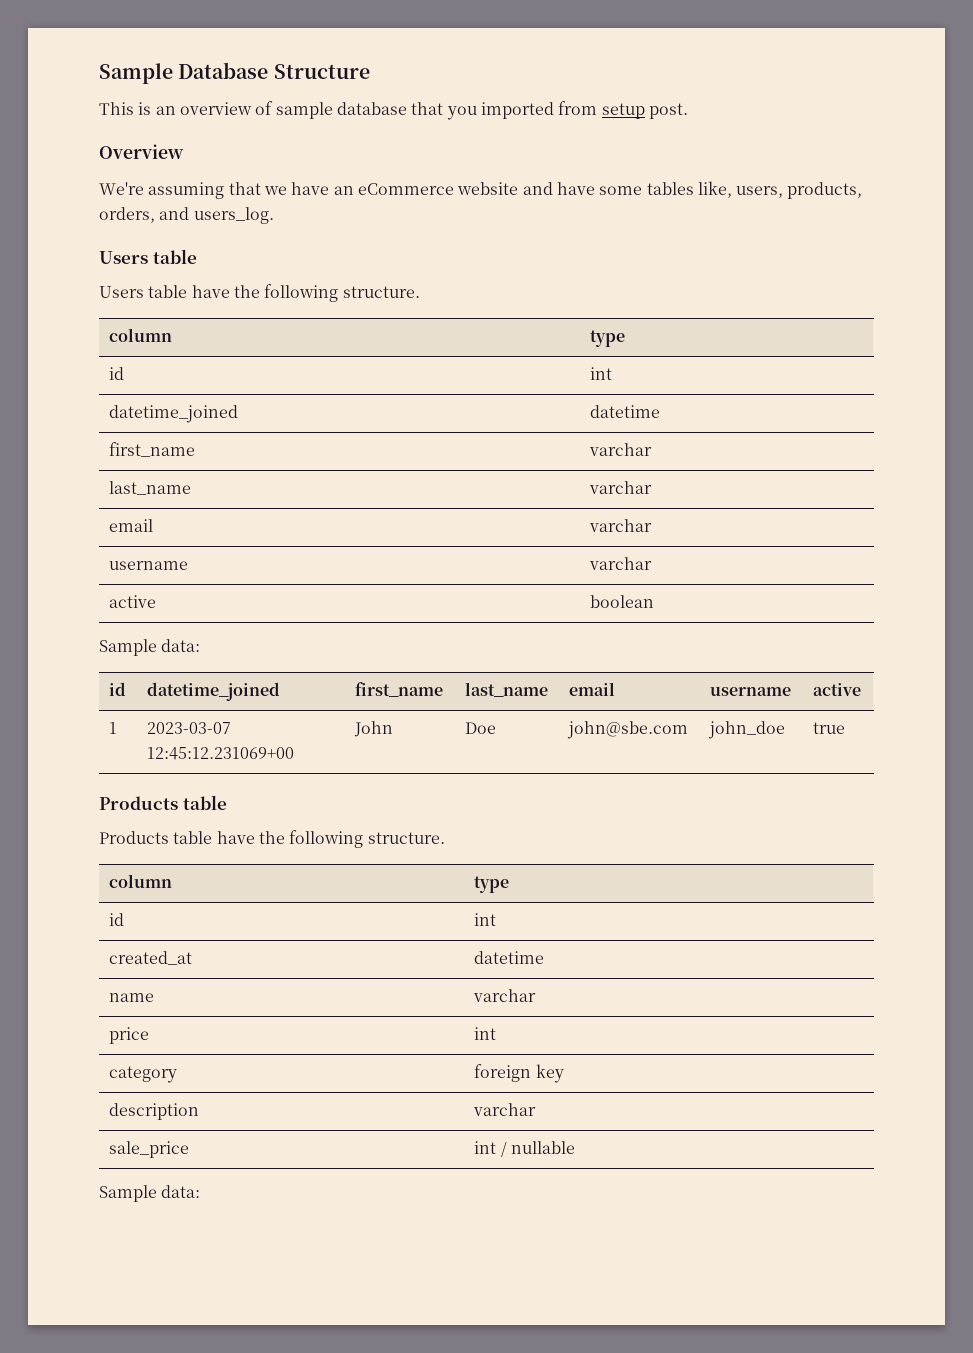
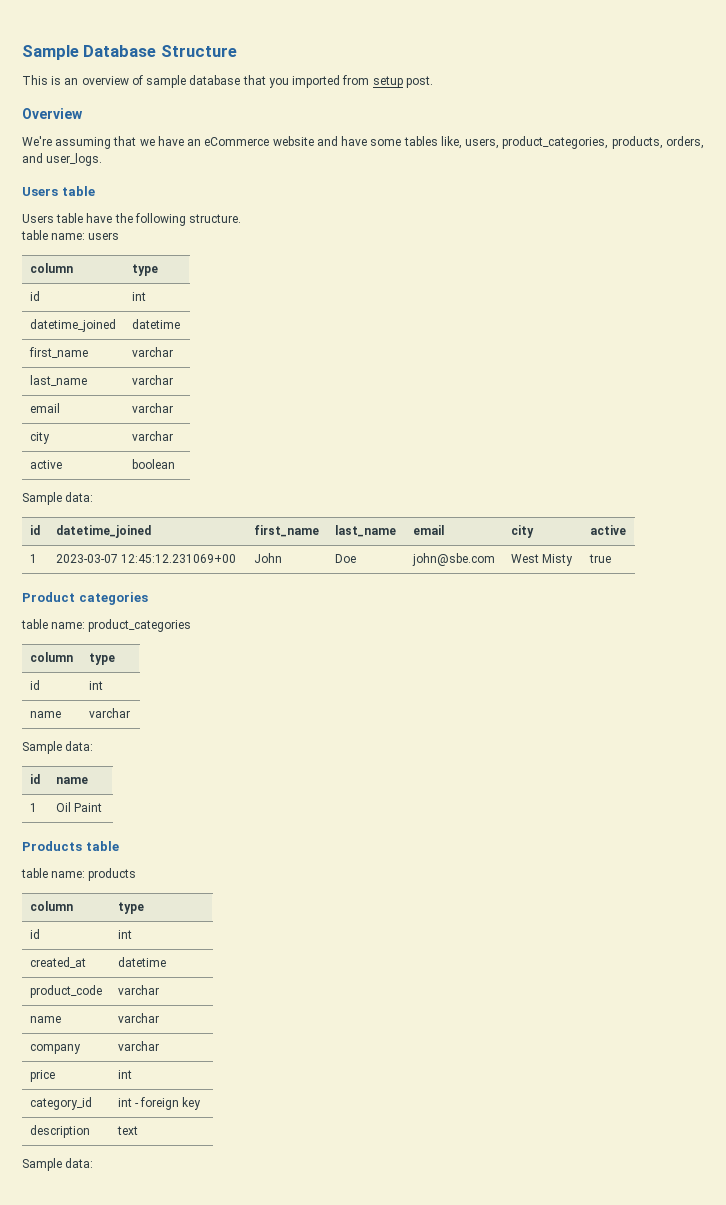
(784, 192) none -> [502,136,609,149] product_categories,
[193,207,274,224] users_log. -> [46,153,103,166] user_logs.
(420, 292) none -> [21,230,120,240] // table name: users
[109,561,189,570] username -> [29,432,50,444] city
[710,686,792,696] username -> [510,525,534,538] city
[708,721,786,739] john_doe -> [510,554,573,566] West Misty
[99,795,227,810] [99,830,445,848] Products table // Products table have the following structure. -> [22,592,148,605] [21,619,192,632] [29,652,73,662] [88,653,115,665] [29,680,40,690] [88,681,103,690] [29,711,61,718] [88,708,130,718] [22,741,94,754] [29,774,40,784] [55,777,88,784] [29,803,37,812] [55,802,102,812] [22,841,119,851] [21,868,137,881] Product categories // table name: product_categories // column | type // id | int // name | varchar // Sample data: // id | name // 1 | Oil Paint // Products table // table name: products
[109,993,155,1002] [473,989,537,1002] // name | varchar -> [29,985,102,998] [117,985,159,995] [29,1016,61,1023] [117,1013,159,1023] [29,1044,81,1054] [117,1041,159,1051] // product_code | varchar // name | varchar // company | varchar
[109,1066,178,1083] category | -> [29,1097,92,1110] [117,1098,139,1107] category_id | int -
[473,1103,537,1116] [109,1141,190,1158] [474,1141,575,1157] varchar // sale_price | int / nullable -> [116,1126,138,1135] text

